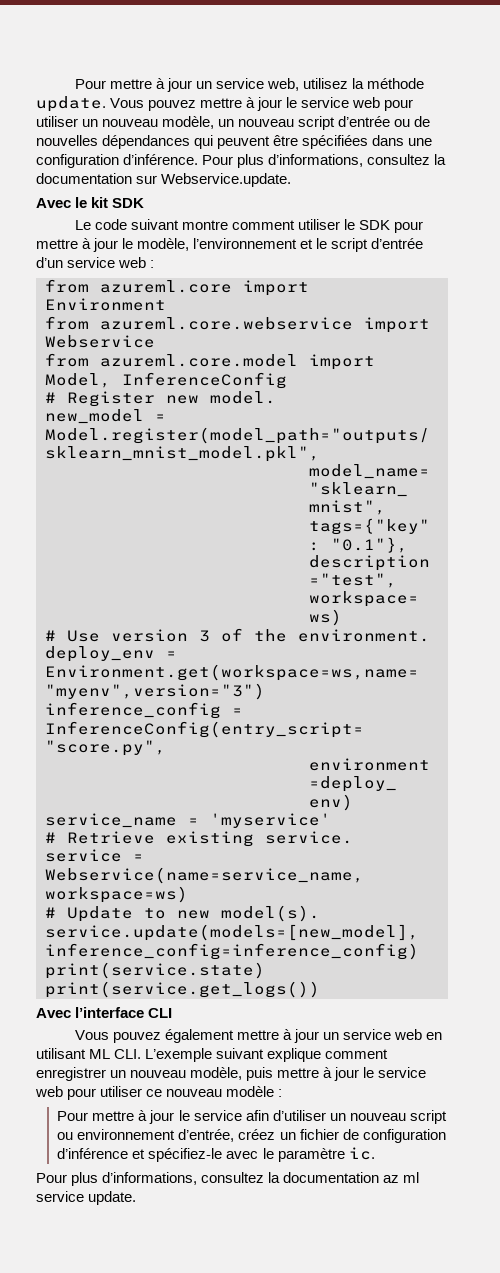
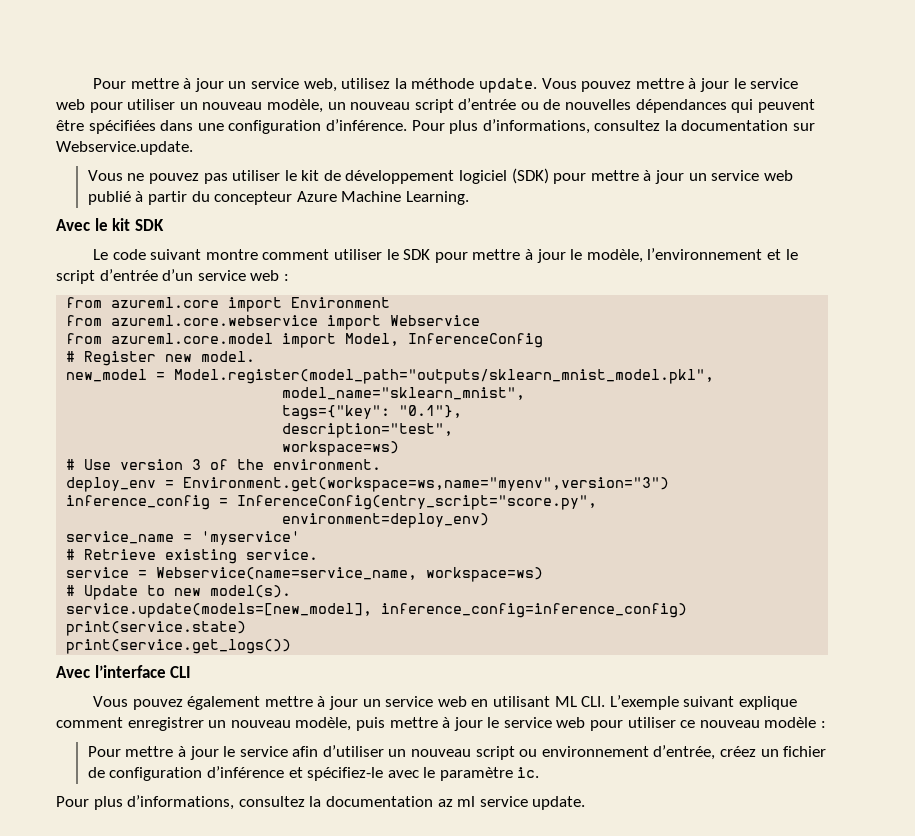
(292, 180) none -> [87,168,793,184] [87,191,469,205] // Vous ne pouvez pas utiliser le kit de développement logiciel (SDK) pour mettre à jour un service web publié à partir du concepteur Azure Machine Learning.

